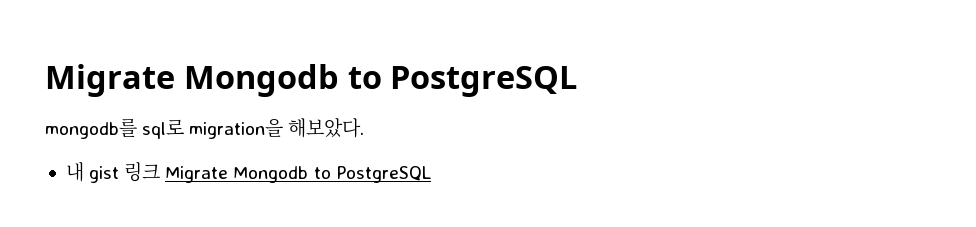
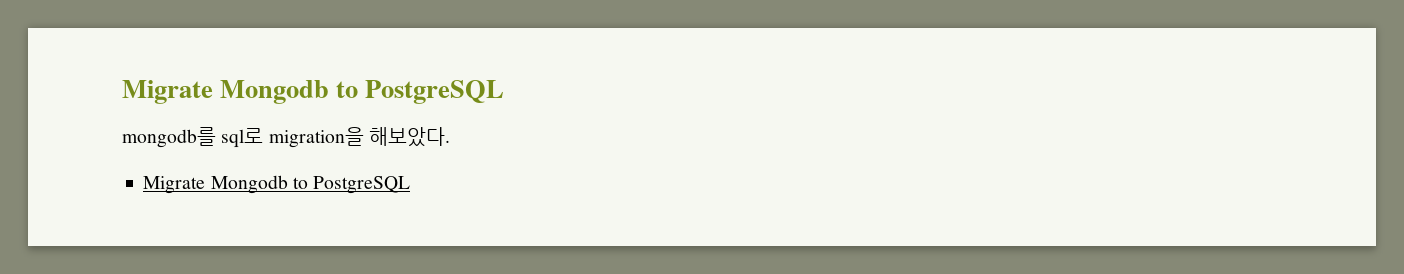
[65,162,161,183] 내 gist 링크 -> (450, 137) none

